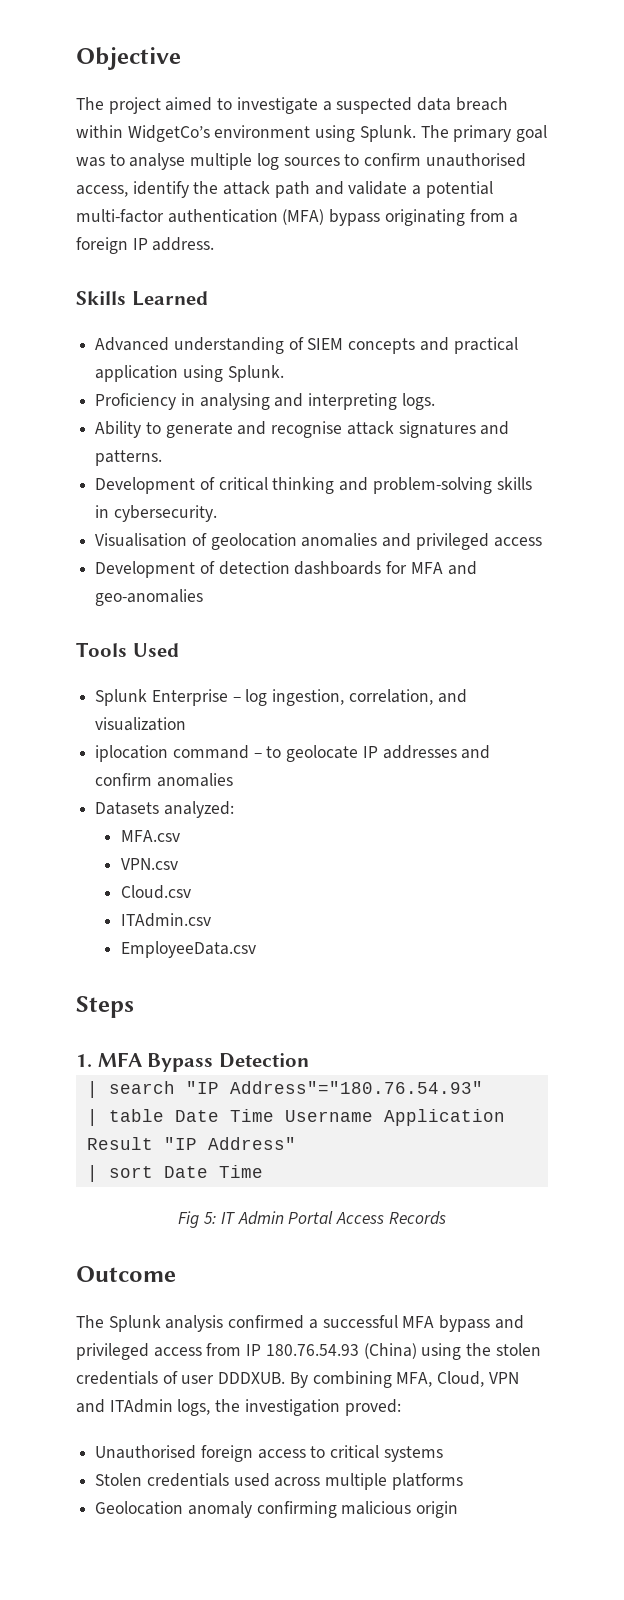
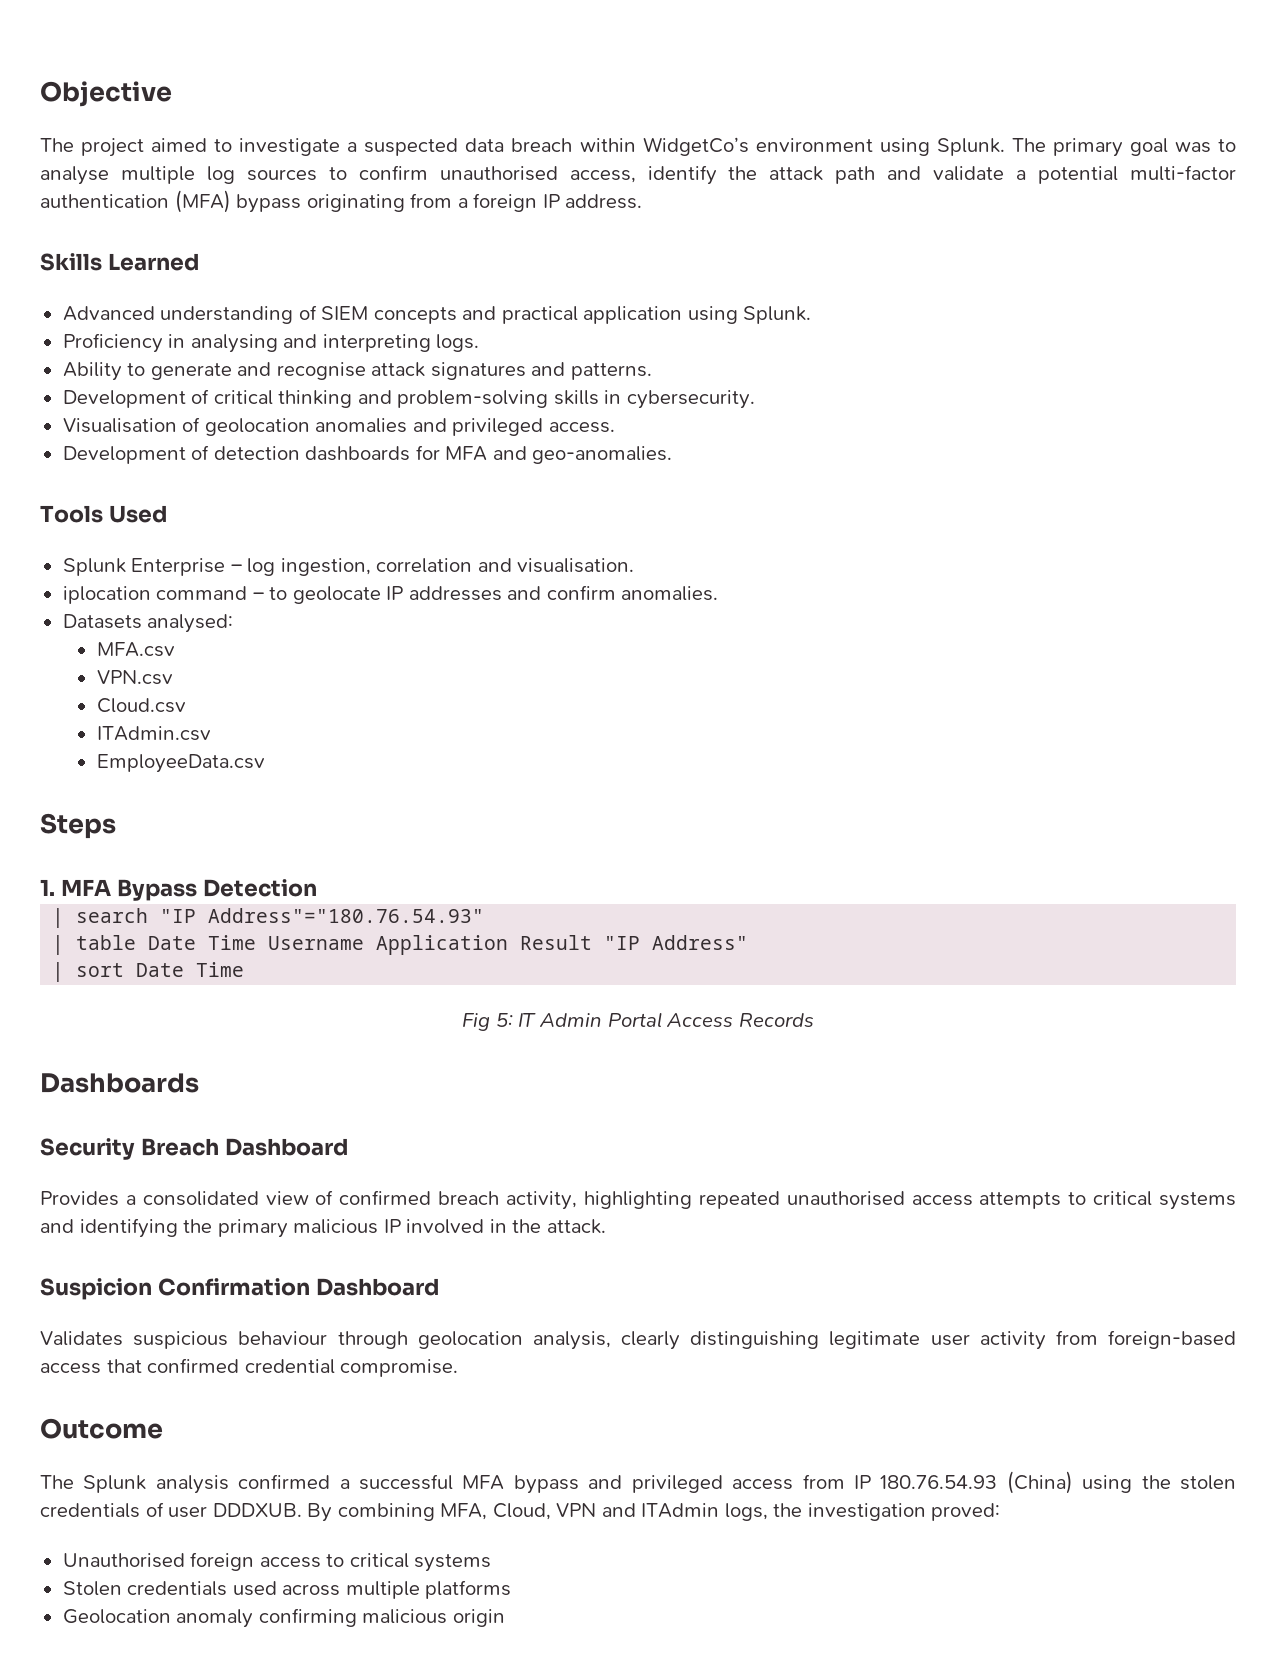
[493,537,542,547] access -> [548,422,615,433] access.
[95,589,204,606] geo-anomalies -> [532,446,673,464] geo-anomalies.
[348,689,467,705] [95,717,187,731] correlation, and visualization -> [376,558,635,573] correlation and visualisation.
[156,773,233,787] anomalies -> [621,586,719,601] anomalies.
[163,801,234,818] analyzed: -> [147,614,234,633] analysed:
(446, 1218) none -> [40,1073,199,1093] [40,1138,348,1160] [40,1190,1237,1210] [40,1218,606,1238] [40,1278,439,1300] [40,1330,1236,1350] [40,1358,459,1377] // Dashboards // Security Breach Dashboard // Provides a consolidated view of confirmed breach activity, highlighting repeated unauthorised access attempts to critical systems and identifying the primary malicious IP involved in the attack. // Suspicion Confirmation Dashboard // Validates suspicious behaviour through geolocation analysis, clearly distinguishing legitimate user activity from foreign-based access that confirmed credential compromise.

